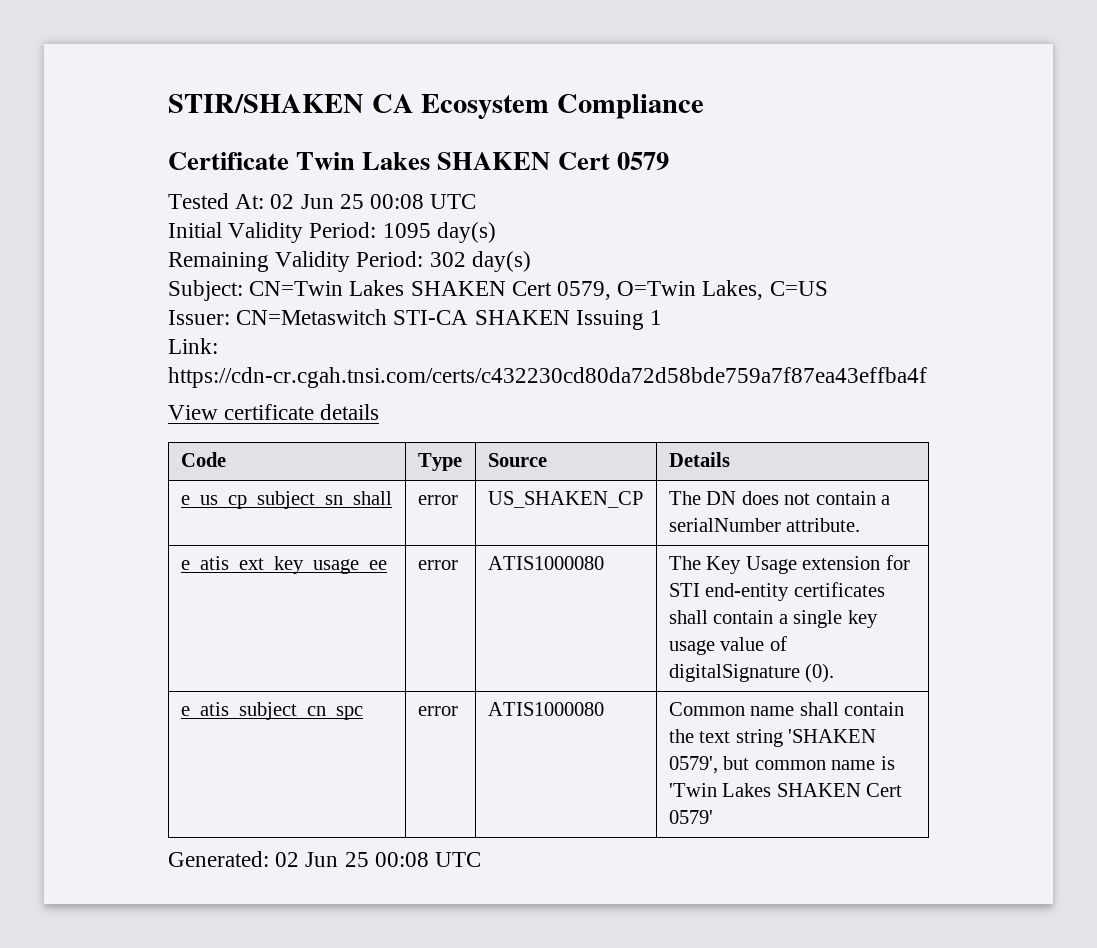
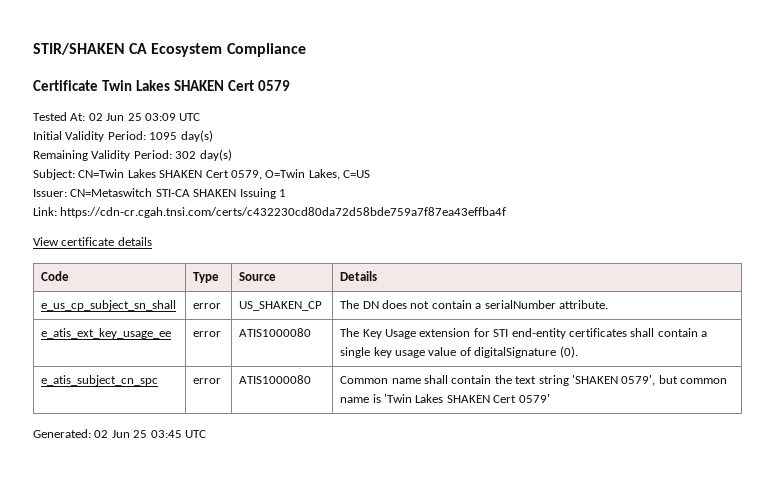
[370,194,425,209] 00:08 -> [144,113,176,121] 03:09
[374,852,429,867] 00:08 -> [150,430,182,438] 03:45

